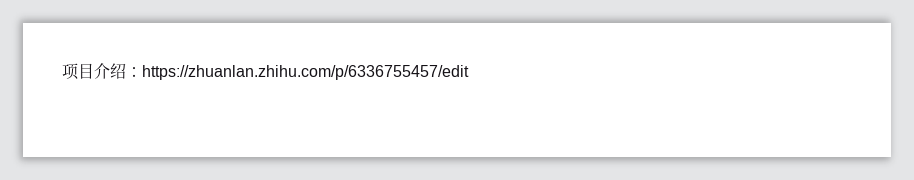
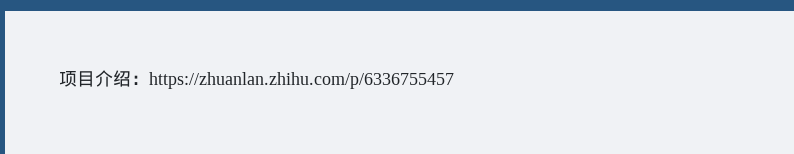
[142,65,469,80] https://zhuanlan.zhihu.com/p/6336755457/edit -> [149,72,454,89] https://zhuanlan.zhihu.com/p/6336755457

